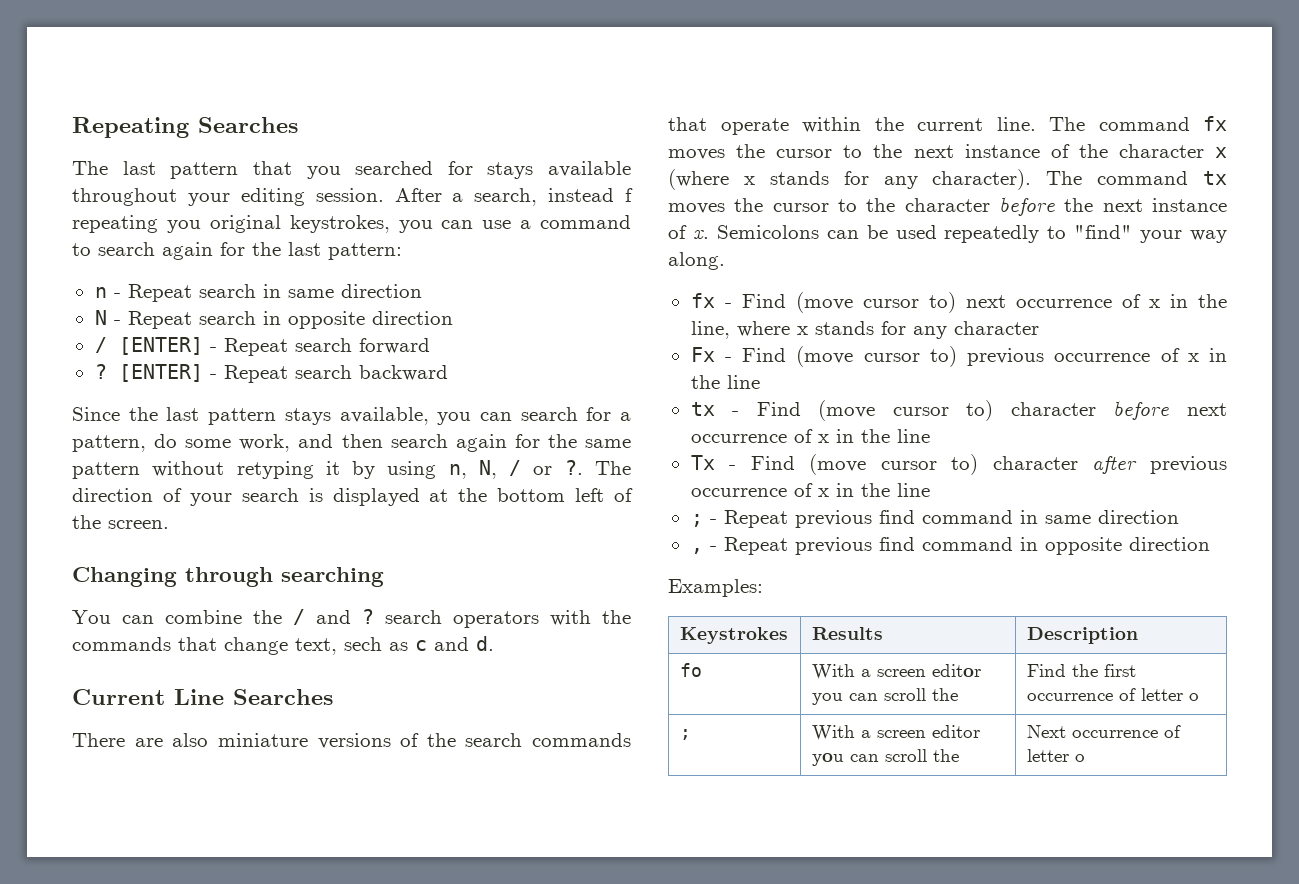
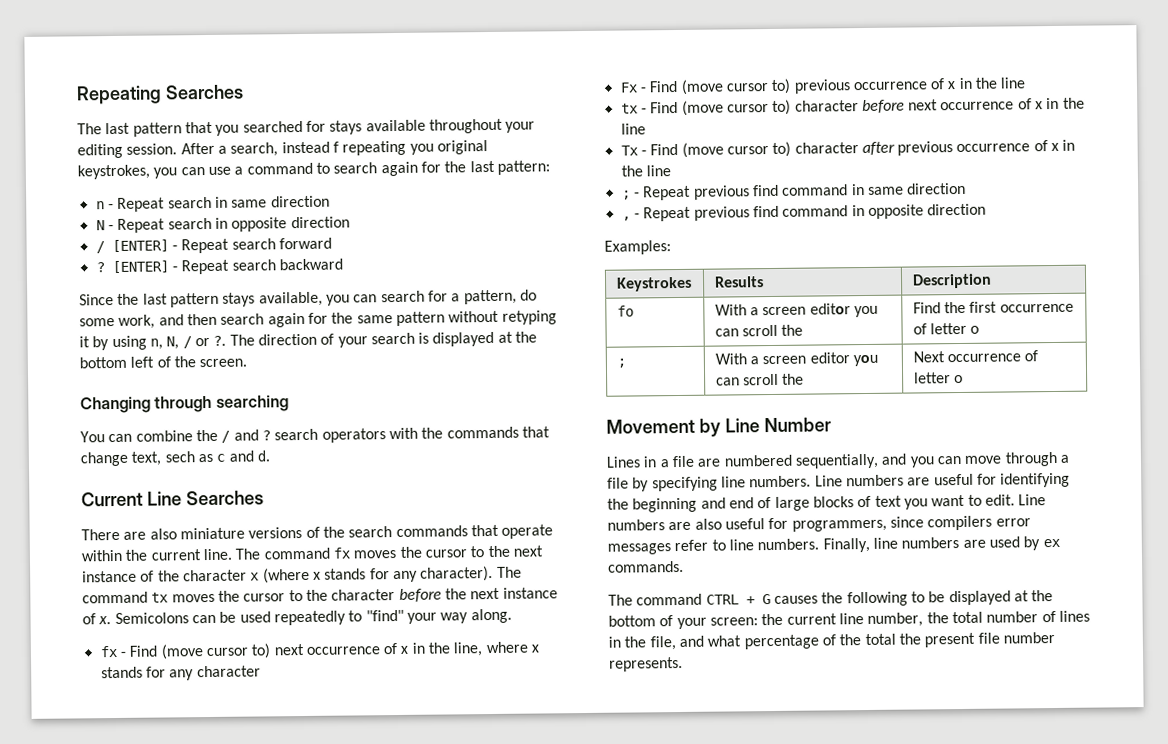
(1085, 758) none -> [606,417,832,437] [606,451,1069,469] [607,472,1071,492] [607,494,1047,513] [607,515,1031,532] [607,536,1060,555] [608,560,684,573] [608,590,1054,607] [608,610,1090,630] [608,632,1055,651] [609,656,683,672] // Movement by Line Number // Lines in a file are numbered sequentially, and you can move through a file by specifying line numbers. Line numbers are useful for identifying the beginning and end of large blocks of text you want to edit. Line numbers are also useful for programmers, since compilers error messages refer to line numbers. Finally, line numbers are used by ex commands. // The command CTRL + G causes the following to be displayed at the bottom of your screen: the current line number, the total number of lines in the file, and what percentage of the total the present file number represents.

